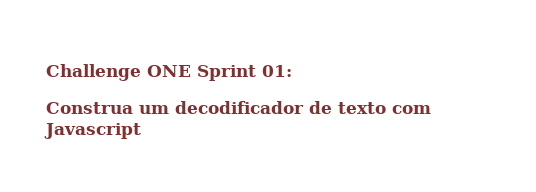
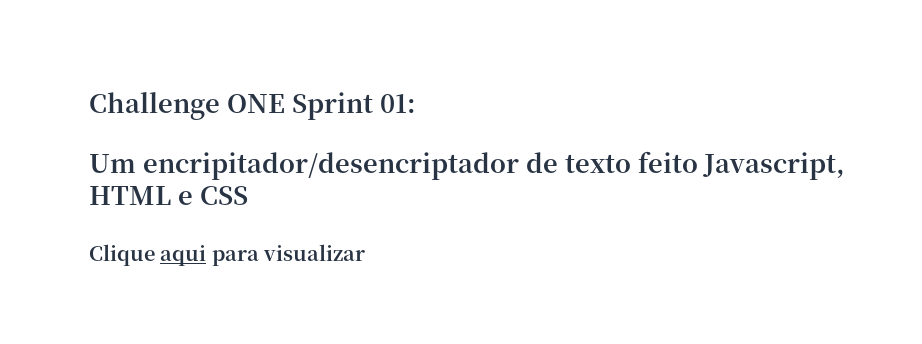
[46,101,431,114] [44,123,141,139] Construa um decodificador de texto com Javascript -> [89,151,846,180] [89,186,248,205] [89,244,366,266] Um encripitador/desencriptador de texto feito Javascript, HTML e CSS // Clique aqui para visualizar

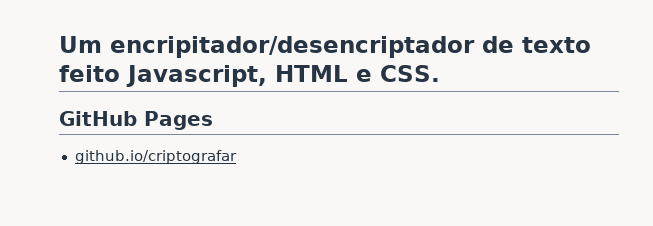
[89,92,416,120] Challenge ONE Sprint 01: // -> (59, 44) none
[199,186,248,205] [89,244,366,266] CSS // Clique aqui para visualizar -> [380,65,440,82] [59,111,213,130] [74,150,237,164] CSS. // GitHub Pages // github.io/criptografar

